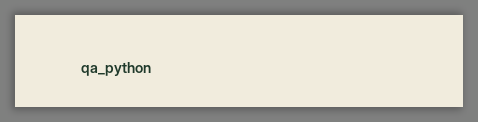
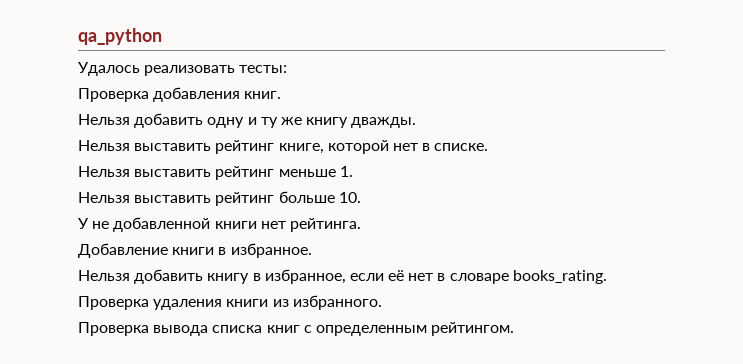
(151, 69) none -> [78,62,288,76] [78,87,282,102] [78,113,417,128] [78,140,489,154] [78,166,353,180] [78,191,361,206] [78,217,361,232] [78,243,312,258] [78,269,607,284] [78,295,382,310] [78,322,515,336] // Удалось реализовать тесты: // Проверка добавления книг. // Нельзя добавить одну и ту же книгу дважды. // Нельзя выставить рейтинг книге, которой нет в списке. // Нельзя выставить рейтинг меньше 1. // Нельзя выставить рейтинг больше 10. // У не добавленной книги нет рейтинга. // Добавление книги в избранное. // Нельзя добавить книгу в избранное, если её нет в словаре books_rating. // Проверка удаления книги из избранного. // Проверка вывода списка книг с определенным рейтингом.

